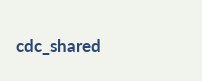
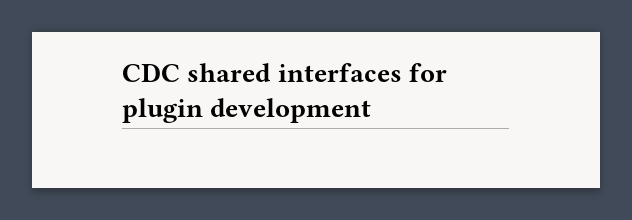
[16,39,101,55] cdc_shared -> [122,63,448,82] [122,98,372,123] CDC shared interfaces for plugin development

